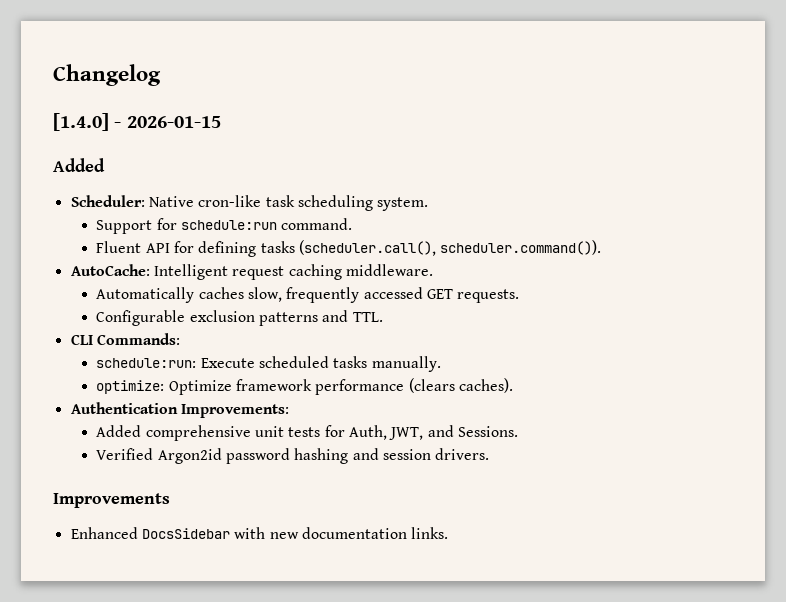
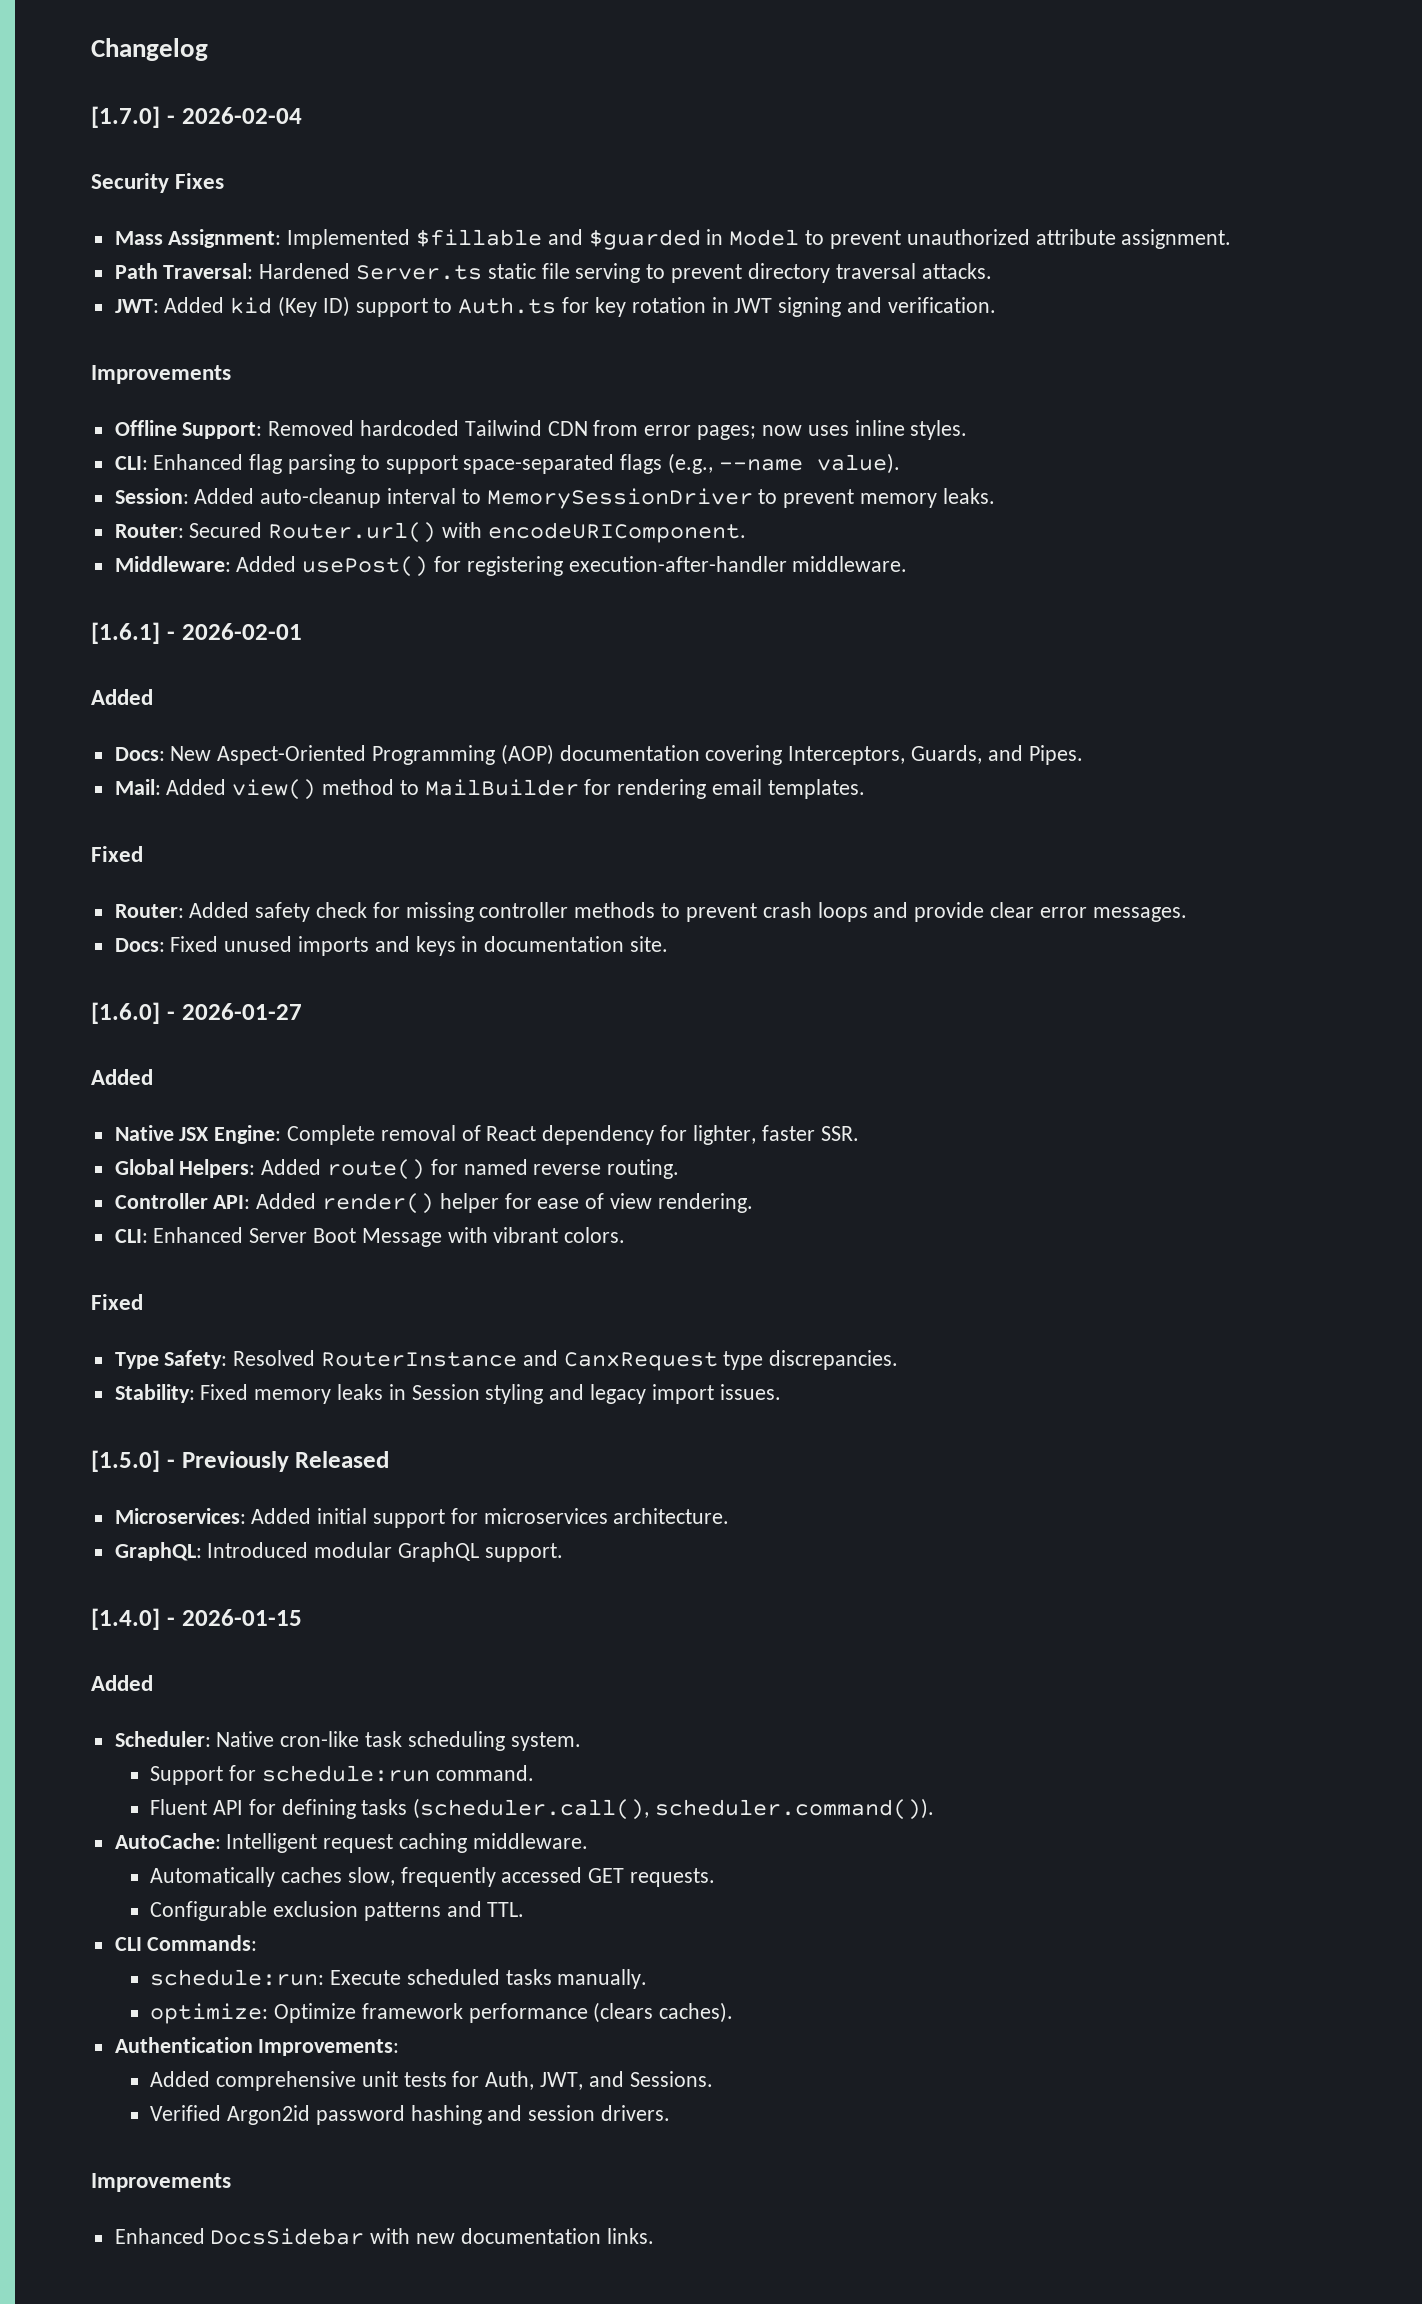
(161, 75) none -> [91,106,302,128] [91,173,225,193] [114,229,1232,250] [114,263,992,283] [114,296,996,317] [91,365,231,384] [114,420,968,440] [114,453,900,474] [114,488,995,509] [114,522,746,543] [114,556,908,577] [91,622,302,644] [91,689,153,705] [114,744,1083,765] [114,779,865,800] [91,846,143,862] [114,902,1187,922] [114,936,669,956] [91,1002,302,1024] [91,1069,153,1085] [114,1125,859,1145] [114,1159,680,1180] [114,1193,753,1214] [114,1227,626,1247] [91,1294,143,1310] [114,1350,899,1371] [114,1384,781,1404] [91,1450,390,1472] [114,1508,730,1528] [114,1542,563,1562] // [1.7.0] - 2026-02-04 // Security Fixes // Mass Assignment: Implemented $fillable and $guarded in Model to prevent unauthorized attribute assignment. // Path Traversal: Hardened Server.ts static file serving to prevent directory traversal attacks. // JWT: Added kid (Key ID) support to Auth.ts for key rotation in JWT signing and verification. // Improvements // Offline Support: Removed hardcoded Tailwind CDN from error pages; now uses inline styles. // CLI: Enhanced flag parsing to support space-separated flags (e.g., --name value). // Session: Added auto-cleanup interval to MemorySessionDriver to prevent memory leaks. // Router: Secured Router.url() with encodeURIComponent. // Middleware: Added usePost() for registering execution-after-handler middleware. // [1.6.1] - 2026-02-01 // Added // Docs: New Aspect-Oriented Programming (AOP) documentation covering Interceptors, Guards, and Pipes. // Mail: Added view() method to MailBuilder for rendering email templates. // Fixed // Router: Added safety check for missing controller methods to prevent crash loops and provide clear error messages. // Docs: Fixed unused imports and keys in documentation site. // [1.6.0] - 2026-01-27 // Added // Native JSX Engine: Complete removal of React dependency for lighter, faster SSR. // Global Helpers: Added route() for named reverse routing. // Controller API: Added render() helper for ease of view rendering. // CLI: Enhanced Server Boot Message with vibrant colors. // Fixed // Type Safety: Resolved RouterInstance and CanxRequest type discrepancies. // Stability: Fixed memory leaks in Session styling and legacy import issues. // [1.5.0] - Previously Released // Microservices: Added initial support for microservices architecture. // GraphQL: Introduced modular GraphQL support.

